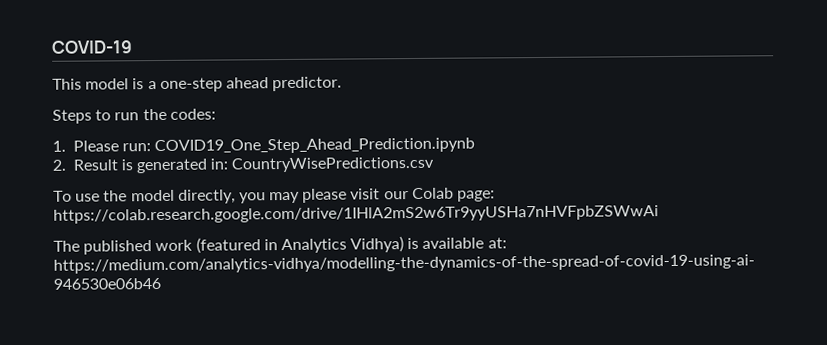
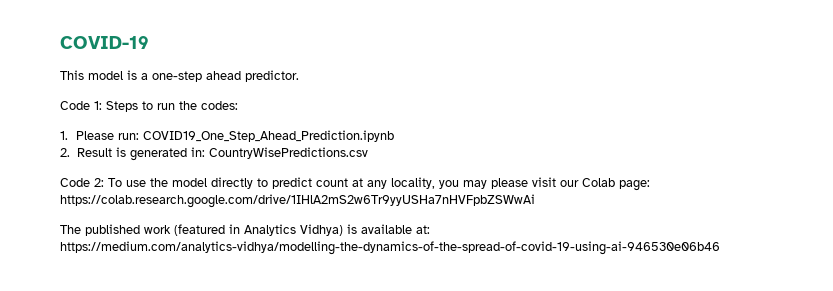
(343, 84) none -> [60,101,102,110] Code 1:
(435, 164) none -> [60,178,104,187] Code 2:
[177,189,236,204] directly, -> [211,177,435,189] directly to predict count at any locality,

